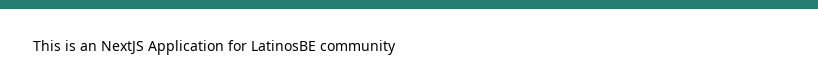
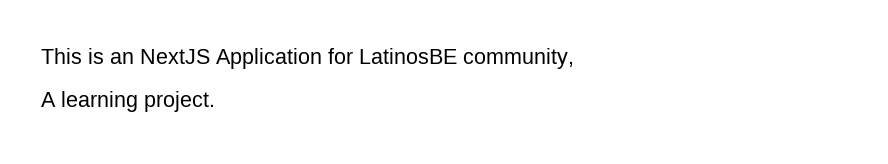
[320,40,396,55] community -> [463,48,574,69] [41,91,215,112] community, // A learning project.

